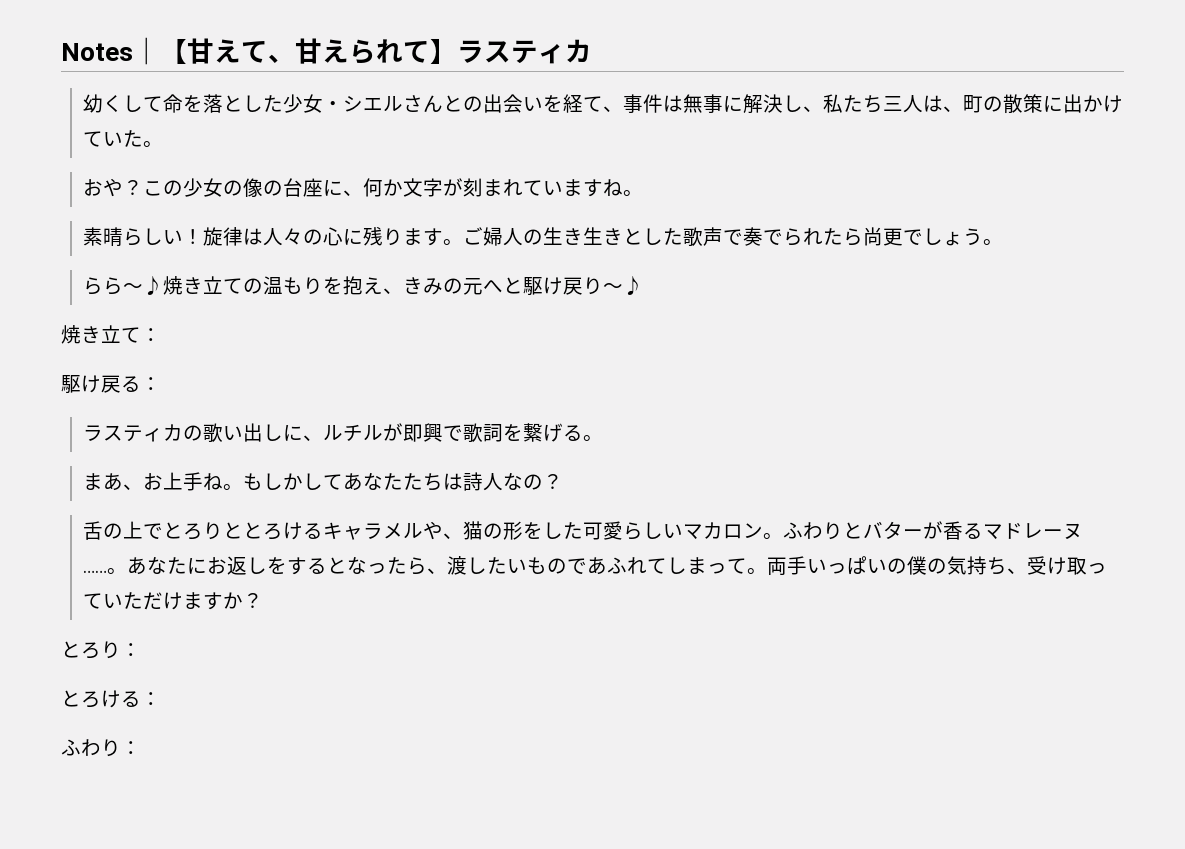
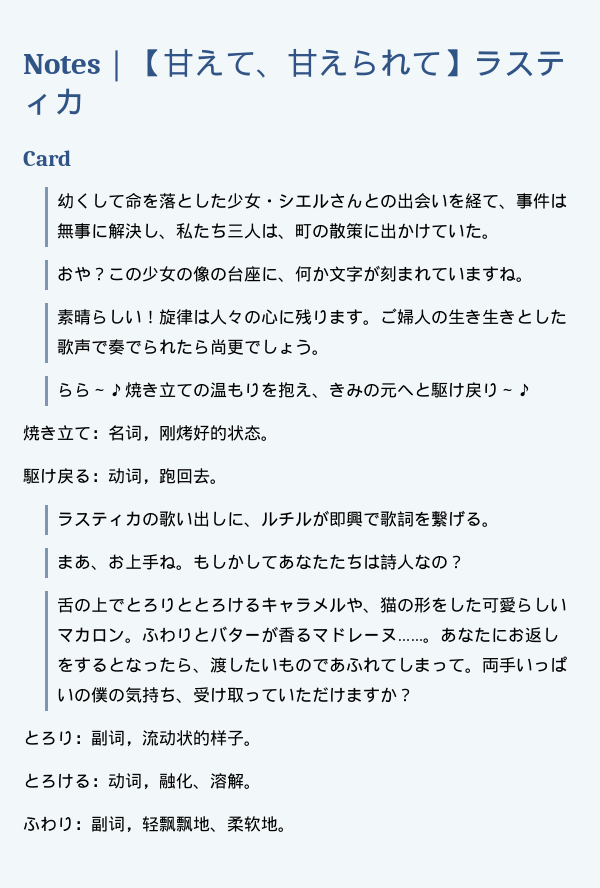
(592, 51) none -> [23,150,71,166] // Card
(161, 335) none -> [108,425,278,442] 名词，刚烤好的状态。
(161, 384) none -> [108,468,227,485] 动词，跑回去。
[61,690,161,708] [61,739,141,757] // とろける： // ふわり： -> [91,730,261,747] [23,773,261,790] [23,816,295,833] 副词，流动状的样子。 // とろける：动词，融化、溶解。 // ふわり：副词，轻飘飘地、柔软地。

